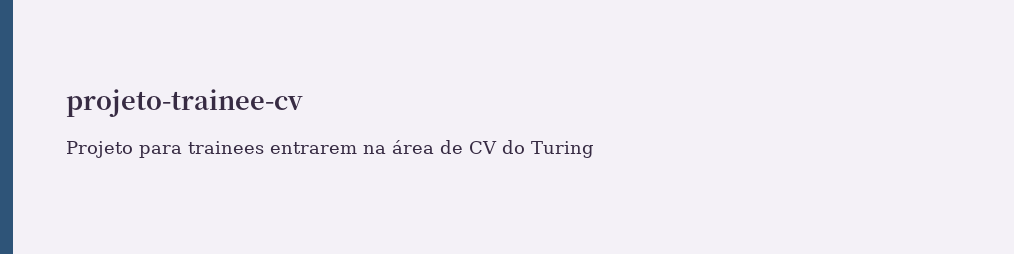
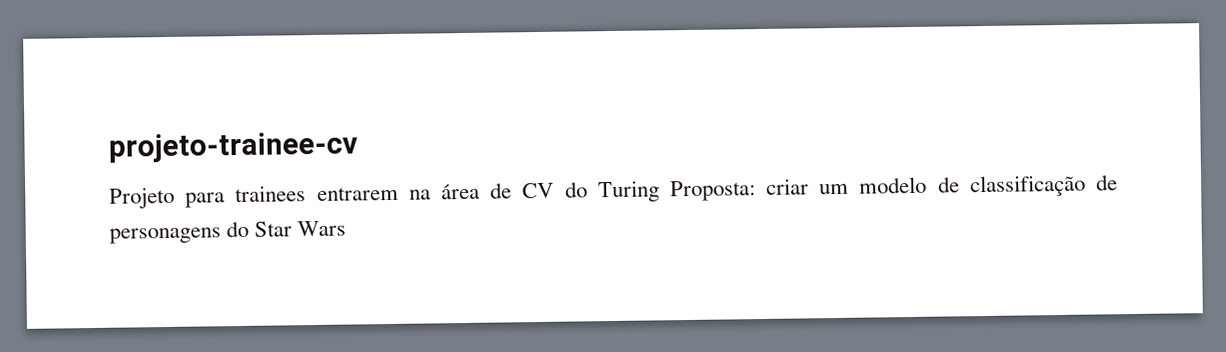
(594, 149) none -> [669,174,1118,202] [109,220,347,244] Proposta: criar um modelo de classificação de personagens do Star Wars

